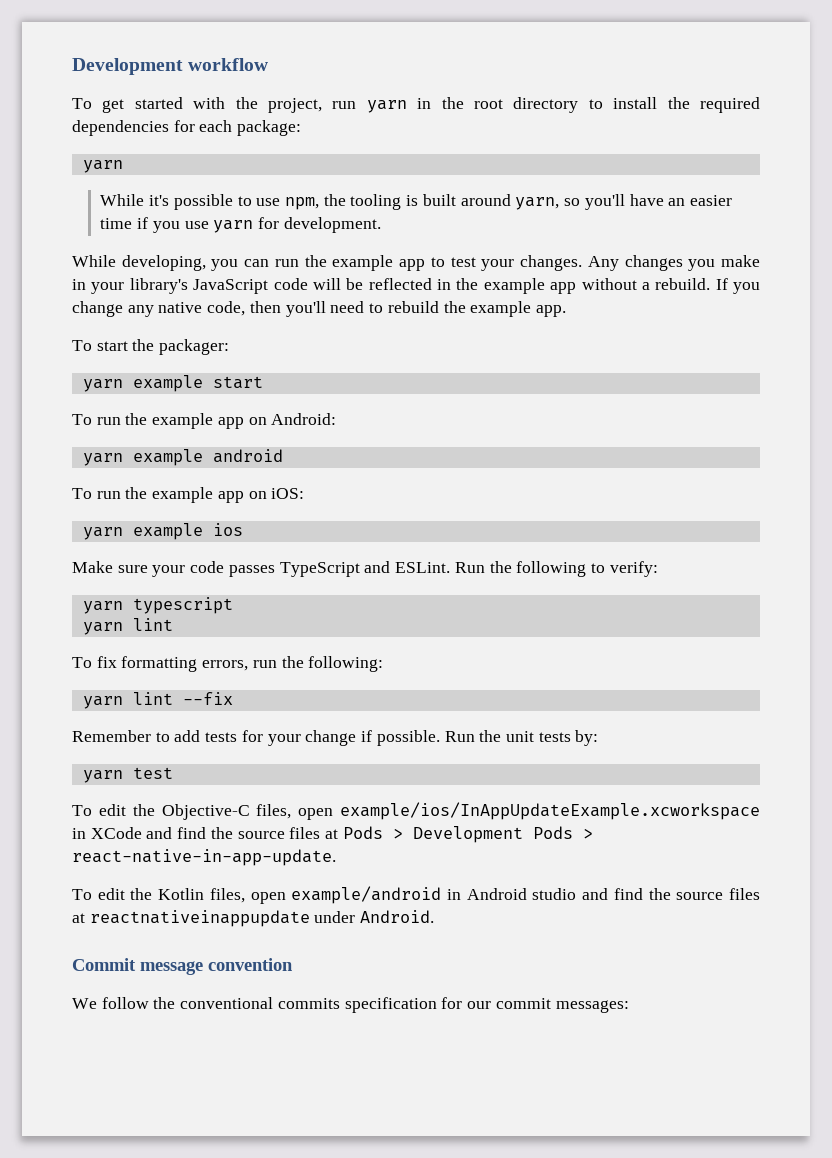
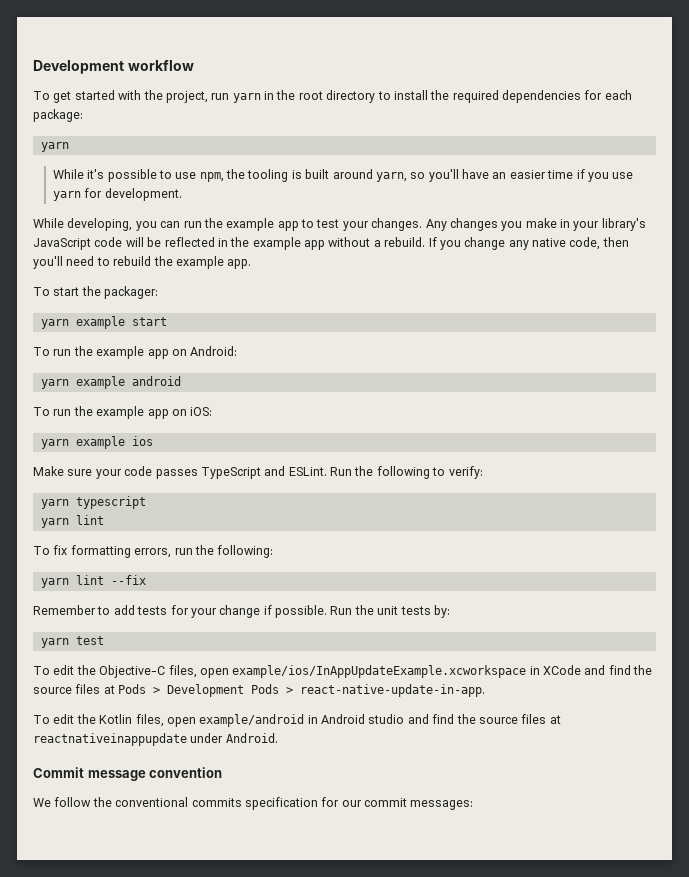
[72,849,336,866] react-native-in-app-update. -> [300,684,486,697] react-native-update-in-app.

